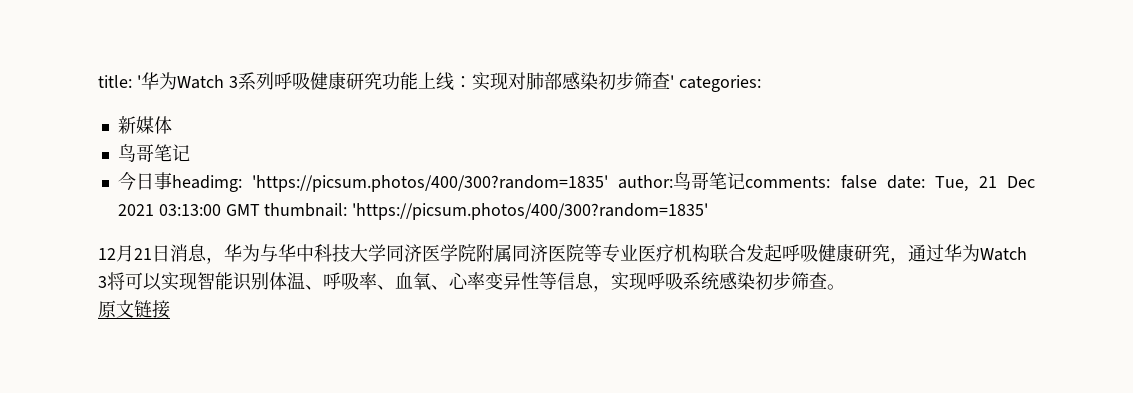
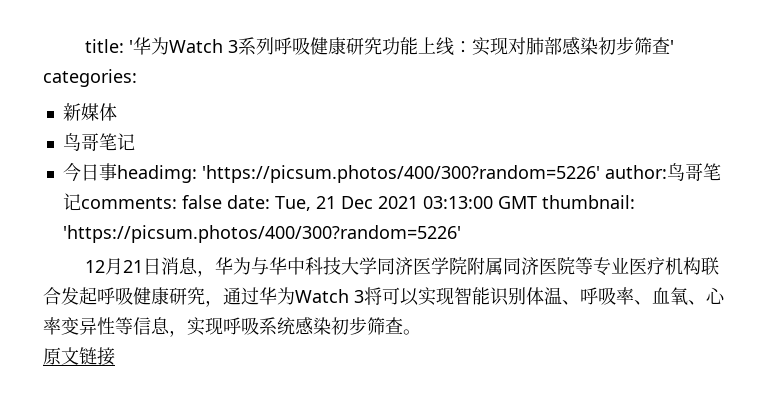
[252,175,609,192] 'https://picsum.photos/400/300?random=1835' -> [201,165,600,183] 'https://picsum.photos/400/300?random=5226'
[352,203,709,220] 'https://picsum.photos/400/300?random=1835' -> [62,225,461,243] 'https://picsum.photos/400/300?random=5226'

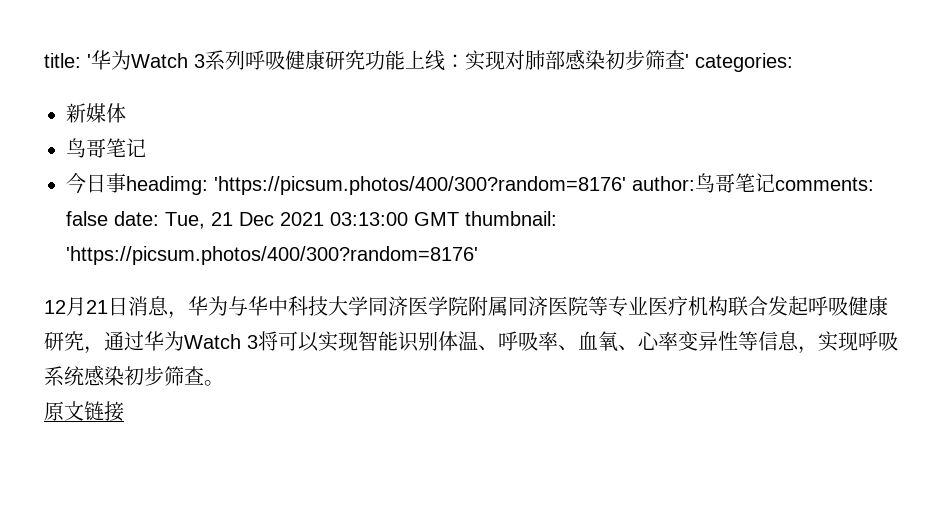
[201,165,600,183] 'https://picsum.photos/400/300?random=5226' -> [214,176,626,195] 'https://picsum.photos/400/300?random=8176'
[62,225,461,243] 'https://picsum.photos/400/300?random=5226' -> [66,246,478,265] 'https://picsum.photos/400/300?random=8176'

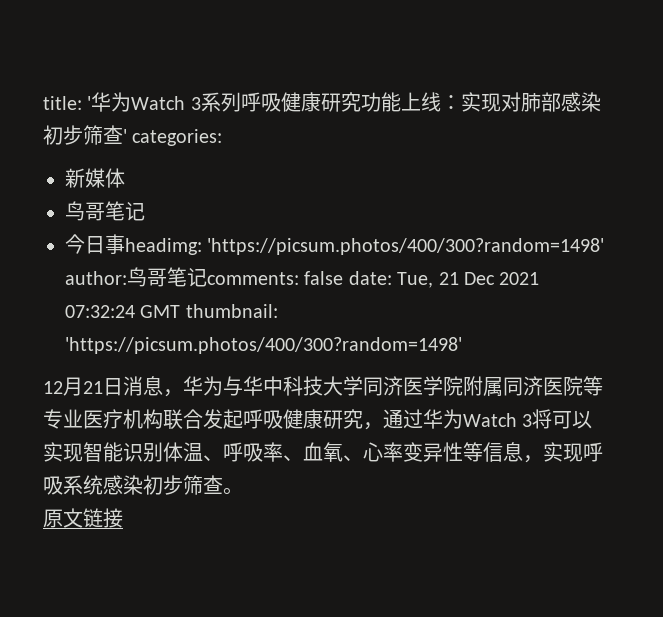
[214,176,626,195] 'https://picsum.photos/400/300?random=8176' -> [207,238,605,255] 'https://picsum.photos/400/300?random=1498'
[330,212,408,226] 03:13:00 -> [65,305,135,318] 07:32:24
[66,246,478,265] 'https://picsum.photos/400/300?random=8176' -> [65,337,462,354] 'https://picsum.photos/400/300?random=1498'

